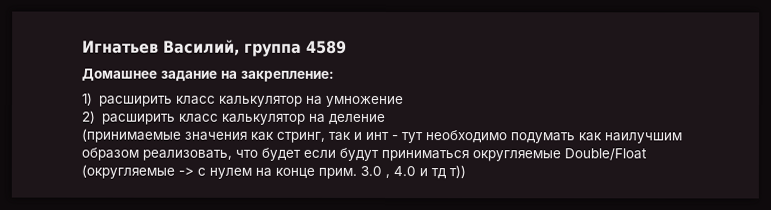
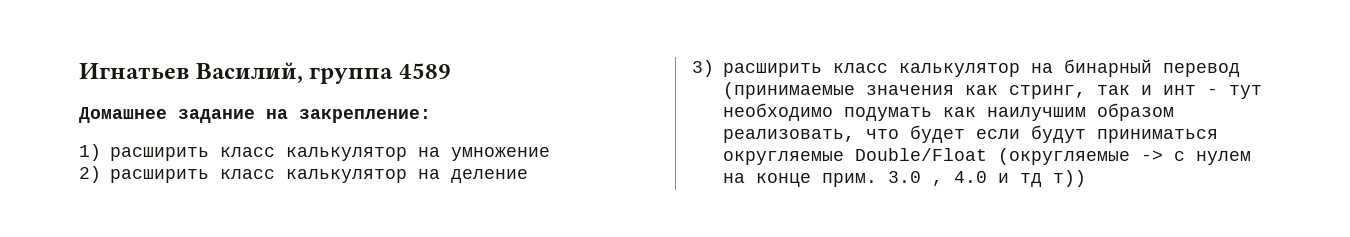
(385, 119) none -> [692,59,1240,77] 3) расширить класс калькулятор на бинарный перевод

